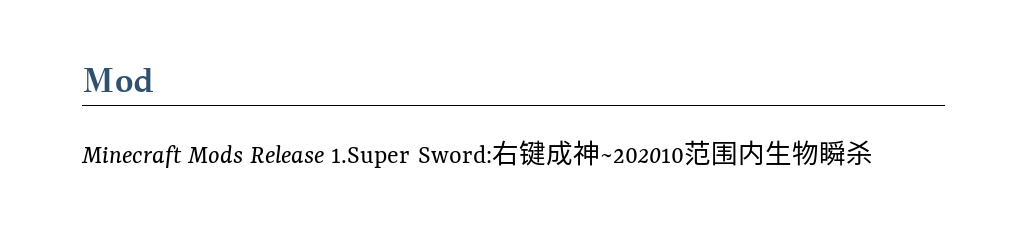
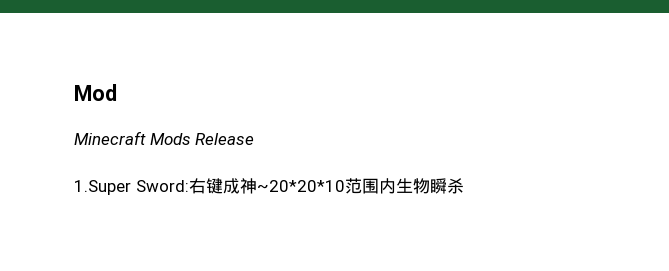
(325, 154) none -> (255, 139) //
[599,148,684,163] ~202010 -> [256,180,345,192] ~20*20*10

